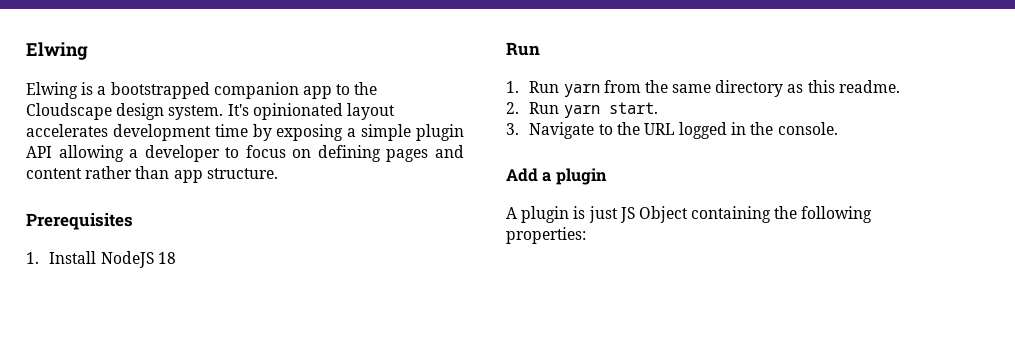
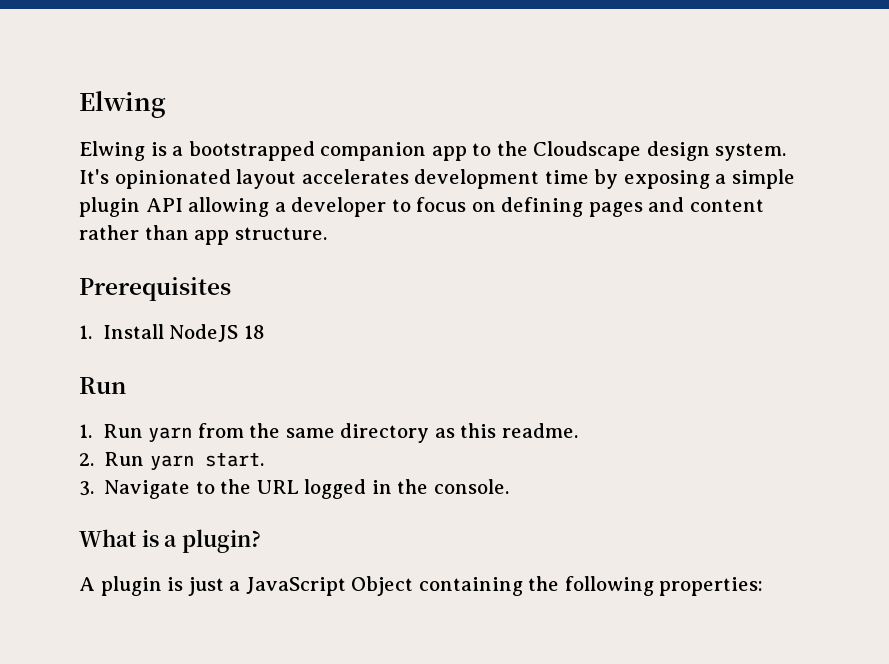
[506,168,607,185] Add a plugin -> [79,529,262,553] What is a plugin?
[619,207,635,223] JS -> [229,577,346,596] a JavaScript

